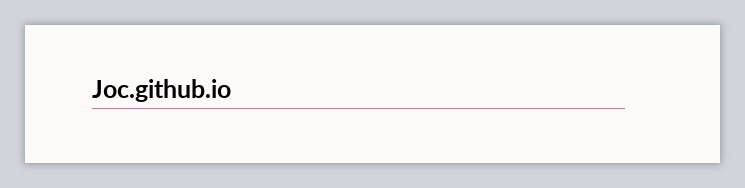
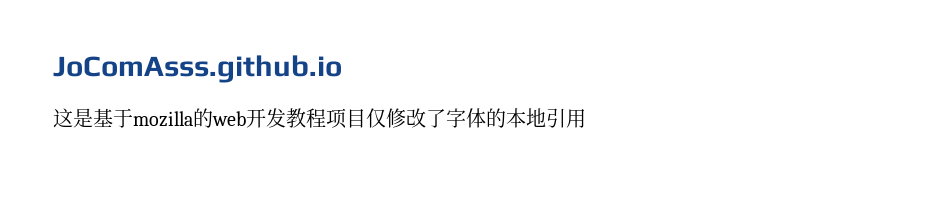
[92,79,231,102] Joc.github.io -> [53,55,342,83] [53,108,586,129] JoComAsss.github.io // 这是基于mozilla的web开发教程项目仅修改了字体的本地引用

